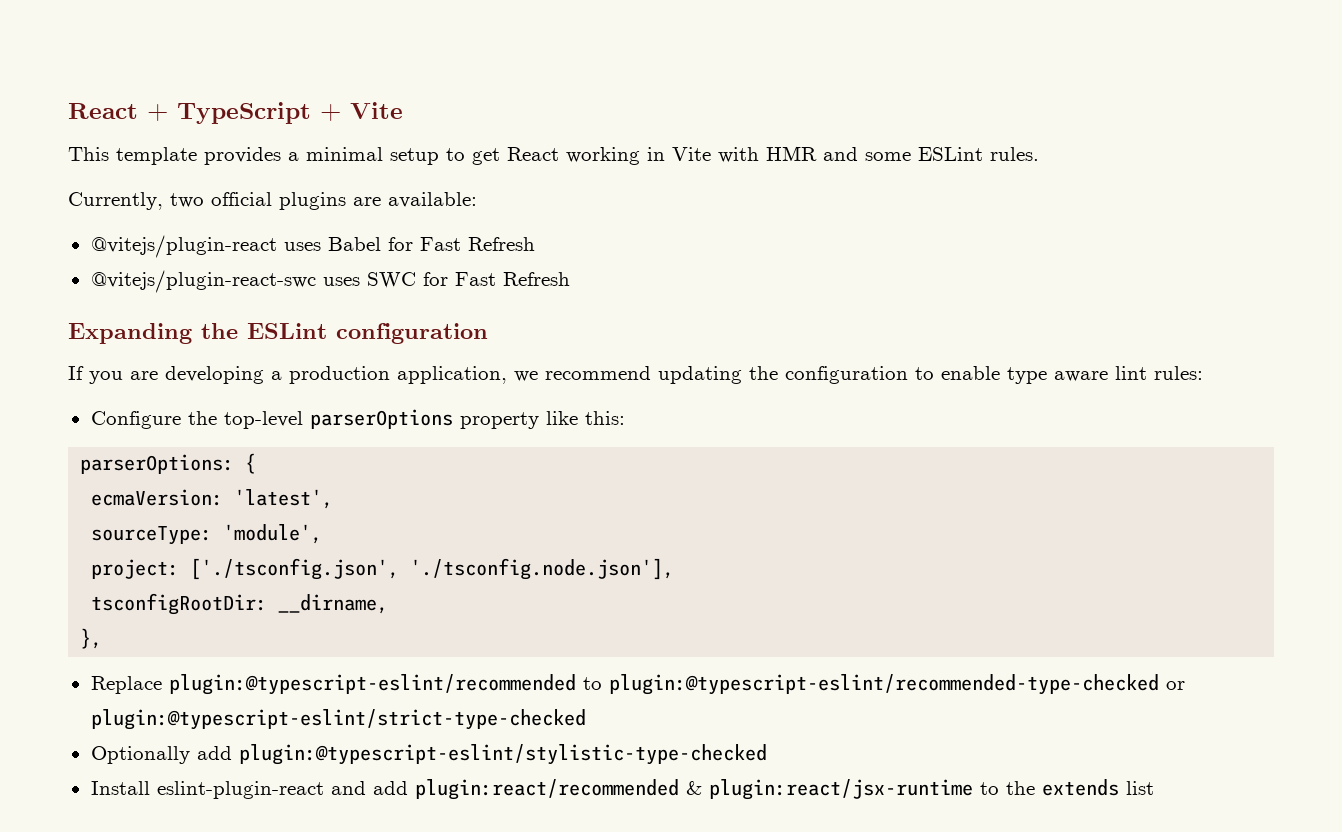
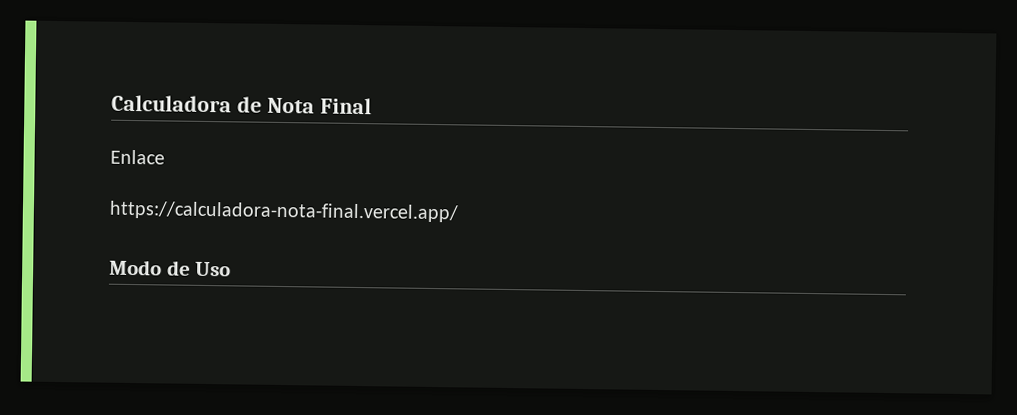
[68,102,403,124] [68,146,1039,165] [68,192,477,210] [90,235,535,258] [90,270,570,293] [68,323,488,344] [68,366,1203,384] [90,409,625,429] [80,453,257,474] [91,489,334,509] [91,524,323,545] [91,558,675,580] [91,593,389,615] [80,628,103,649] [90,674,1185,695] [90,709,586,730] [90,744,767,765] [90,779,1154,800] React + TypeScript + Vite // This template provides a minimal setup to get React working in Vite with HMR and some ESLint rules. // Currently, two official plugins are available: // @vitejs/plugin-react uses Babel for Fast Refresh // @vitejs/plugin-react-swc uses SWC for Fast Refresh // Expanding the ESLint configuration // If you are developing a production application, we recommend updating the configuration to enable type aware lint rules: // Configure the top-level parserOptions property like this: // parserOptions: { // ecmaVersion: 'latest', // sourceType: 'module', // project: ['./tsconfig.json', './tsconfig.node.json'], // tsconfigRootDir: __dirname, // }, // Replace plugin:@typescript-eslint/recommended to plugin:@typescript-eslint/recommended-type-checked or plugin:@typescript-eslint/strict-type-checked // Optionally add plugin:@typescript-eslint/stylistic-type-checked // Install eslint-plugin-react and add plugin:react/recommended & plugin:react/jsx-runtime to the extends list -> [111,94,372,115] [110,149,165,165] [109,200,459,223] [109,259,232,277] Calculadora de Nota Final // Enlace // https://calculadora-nota-final.vercel.app/ // Modo de Uso

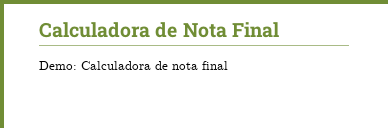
[110,149,165,165] [109,200,459,223] [109,259,232,277] Enlace // https://calculadora-nota-final.vercel.app/ // Modo de Uso -> [39,61,228,70] Demo: Calculadora de nota final

